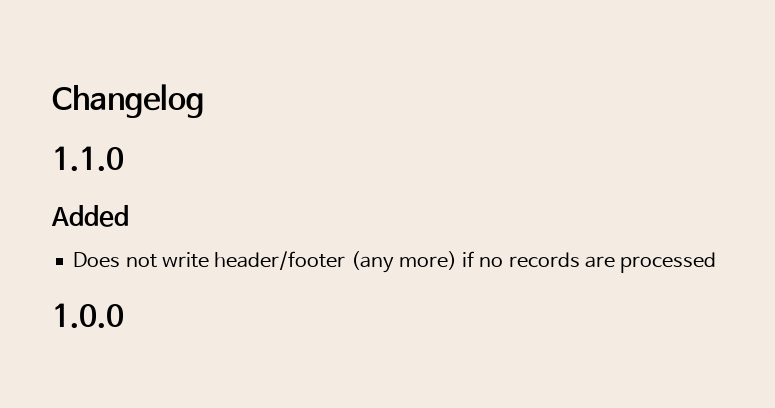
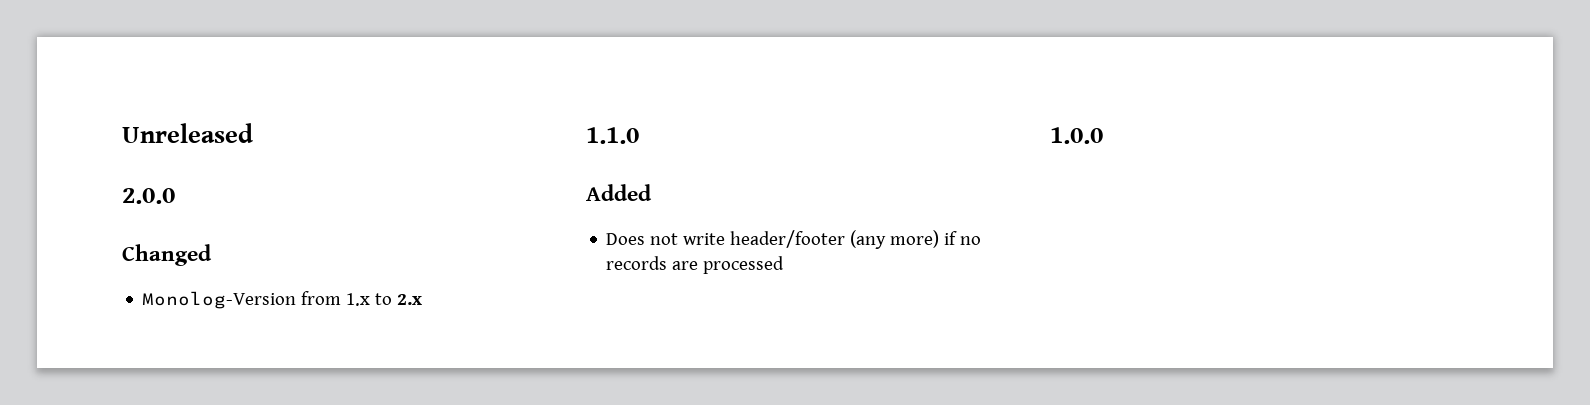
[52,84,204,118] Changelog -> [122,123,253,143] [122,188,175,204] [122,244,212,266] [142,291,423,309] Unreleased // 2.0.0 // Changed // Monolog-Version from 1.x to 2.x

